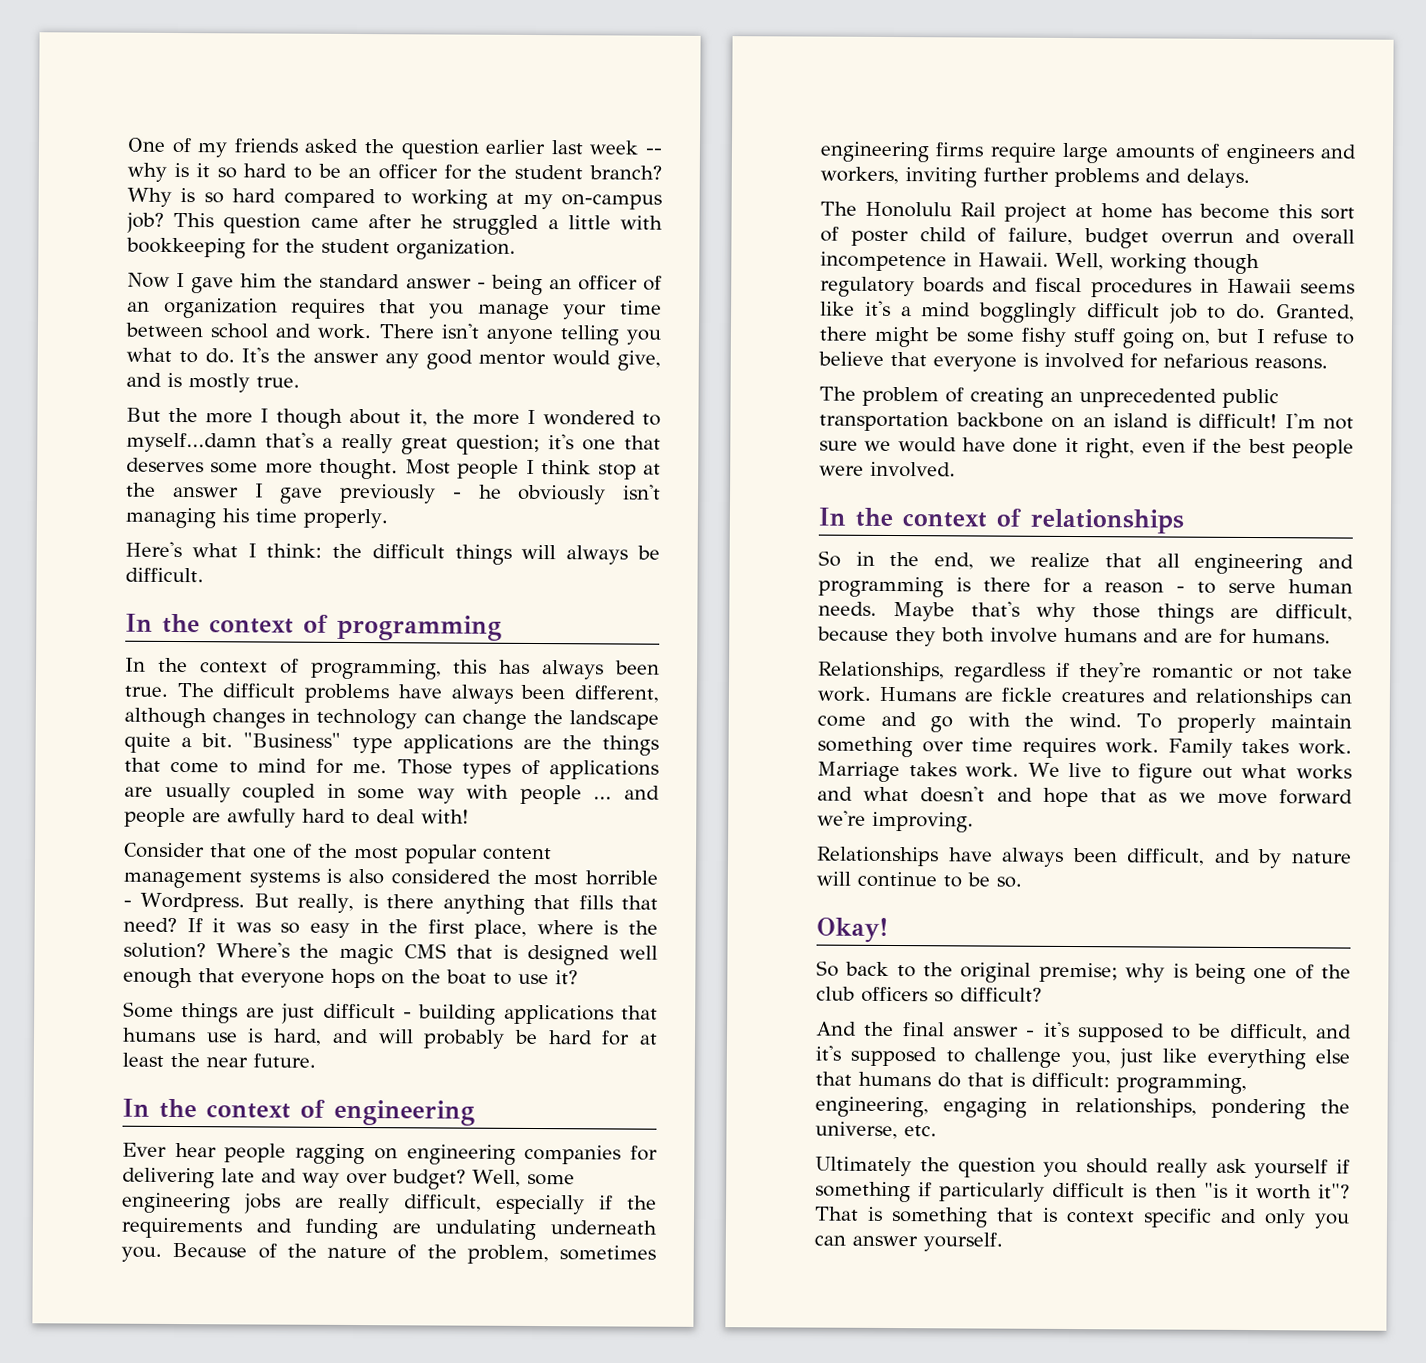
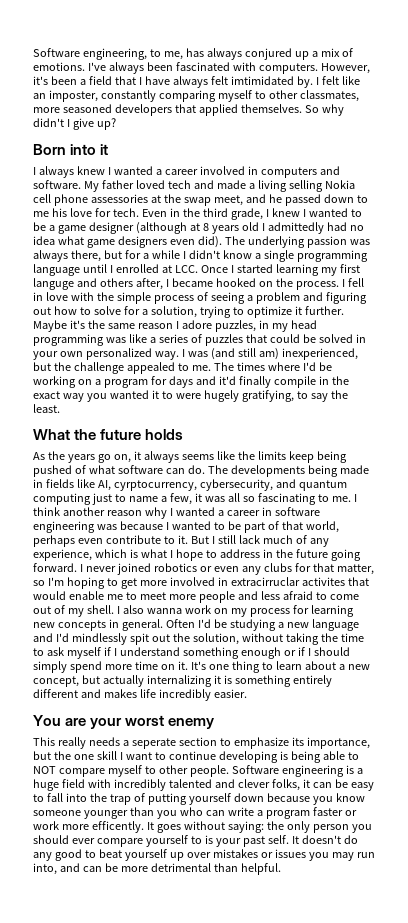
[127,137,663,160] [127,162,662,182] [127,187,662,210] [126,212,663,236] [126,237,516,260] [127,272,662,296] [127,297,662,321] [125,322,661,346] [126,347,661,371] [126,372,300,393] [126,407,661,429] [126,432,661,456] [126,457,662,480] [126,482,661,505] [125,507,388,529] [125,541,660,565] [125,567,204,583] [125,613,502,641] [125,657,660,680] [124,683,659,704] [124,707,660,730] [124,732,659,756] [124,757,660,780] [124,782,660,805] [124,807,469,828] [124,842,552,864] [123,868,658,889] [123,892,658,915] [123,917,658,939] [123,942,658,966] [123,967,578,989] [123,1001,658,1025] [122,1027,658,1049] [122,1052,316,1068] [122,1098,475,1126] [122,1142,658,1165] [122,1167,575,1190] [122,1192,657,1215] [121,1217,657,1241] [121,1242,656,1265] [820,141,1357,165] [820,166,1250,188] [820,201,1355,223] [820,226,1355,249] [820,251,1260,275] [820,276,1355,298] [820,300,1355,324] [819,326,1354,349] [818,351,1328,372] [819,386,1279,409] [819,411,1354,432] [819,437,1354,459] [819,461,956,478] [818,507,1184,534] [818,550,1354,575] [818,576,1353,598] [818,601,1353,624] [817,626,1331,647] [818,661,1353,683] [817,686,1352,709] [817,711,1352,734] [817,736,1352,759] [817,761,1352,784] [817,786,1353,808] [817,810,974,833] [816,846,1352,869] [816,871,1022,888] [816,917,888,943] [816,960,1351,984] [816,986,1042,1003] [816,1021,1352,1043] [815,1045,1350,1070] [815,1071,1247,1094] [815,1096,1350,1120] [815,1121,937,1140] [815,1156,1350,1179] [815,1181,1350,1203] [814,1206,1350,1229] [814,1232,1003,1252] One of my friends asked the question earlier last week -- why is it so hard to be an officer for the student branch? Why is so hard compared to working at my on-campus job? This question came after he struggled a little with bookkeeping for the student organization. // Now I gave him the standard answer - being an officer of an organization requires that you manage your time between school and work. There isn't anyone telling you what to do. It's the answer any good mentor would give, and is mostly true. // But the more I though about it, the more I wondered to myself...damn that's a really great question; it's one that deserves some more thought. Most people I think stop at the answer I gave previously - he obviously isn't managing his time properly. // Here's what I think: the difficult things will always be difficult. // In the context of programming // In the context of programming, this has always been true. The difficult problems have always been different, although changes in technology can change the landscape quite a bit. "Business" type applications are the things that come to mind for me. Those types of applications are usually coupled in some way with people ... and people are awfully hard to deal with! // Consider that one of the most popular content management systems is also considered the most horrible - Wordpress. But really, is there anything that fills that need? If it was so easy in the first place, where is the solution? Where's the magic CMS that is designed well enough that everyone hops on the boat to use it? // Some things are just difficult - building applications that humans use is hard, and will probably be hard for at least the near future. // In the context of engineering // Ever hear people ragging on engineering companies for delivering late and way over budget? Well, some engineering jobs are really difficult, especially if the requirements and funding are undulating underneath you. Because of the nature of the problem, sometimes engineering firms require large amounts of engineers and workers, inviting further problems and delays. // The Honolulu Rail project at home has become this sort of poster child of failure, budget overrun and overall incompetence in Hawaii. Well, working though regulatory boards and fiscal procedures in Hawaii seems like it's a mind bogglingly difficult job to do. Granted, there might be some fishy stuff going on, but I refuse to believe that everyone is involved for nefarious reasons. // The problem of creating an unprecedented public transportation backbone on an island is difficult! I'm not sure we would have done it right, even if the best people were involved. // In the context of relationships // So in the end, we realize that all engineering and programming is there for a reason - to serve human needs. Maybe that's why those things are difficult, because they both involve humans and are for humans. // Relationships, regardless if they're romantic or not take work. Humans are fickle creatures and relationships can come and go with the wind. To properly maintain something over time requires work. Family takes work. Marriage takes work. We live to figure out what works and what doesn't and hope that as we move forward we're improving. // Relationships have always been difficult, and by nature will continue to be so. // Okay! // So back to the original premise; why is being one of the club officers so difficult? // And the final answer - it's supposed to be difficult, and it's supposed to challenge you, just like everything else that humans do that is difficult: programming, engineering, engaging in relationships, pondering the universe, etc. // Ultimately the question you should really ask yourself if something if particularly difficult is then "is it worth it"? That is something that is context specific and only you can answer yourself. -> [33,48,353,60] [33,62,370,74] [33,76,360,88] [33,90,359,102] [33,104,344,116] [33,118,116,130] [33,144,109,155] [33,166,340,178] [33,180,355,192] [33,194,368,206] [33,208,362,220] [33,222,364,234] [33,236,370,248] [33,250,368,262] [33,264,360,276] [33,278,364,290] [33,292,367,304] [33,306,344,318] [33,320,317,332] [33,334,366,346] [33,348,358,360] [33,362,332,374] [33,376,349,388] [33,390,348,402] [33,404,60,413] [33,429,184,440] [33,451,347,463] [33,465,369,477] [33,479,347,491] [33,493,357,505] [33,507,320,519] [33,521,339,533] [33,535,329,547] [33,549,361,561] [33,563,374,575] [33,577,369,589] [33,591,359,603] [33,605,354,617] [33,619,359,631] [33,633,364,645] [33,647,350,659] [33,661,370,673] [33,675,332,687] [33,689,247,701] [33,715,215,729] [33,737,370,749] [33,751,359,763] [33,765,363,777] [33,779,374,791] [33,793,365,805] [33,807,357,819] [33,821,372,833] [33,835,358,847] [33,849,375,861] [33,863,281,875] Software engineering, to me, has always conjured up a mix of emotions. I've always been fascinated with computers. However, it's been a field that I have always felt imtimidated by. I felt like an imposter, constantly comparing myself to other classmates, more seasoned developers that applied themselves. So why didn't I give up? // Born into it // I always knew I wanted a career involved in computers and software. My father loved tech and made a living selling Nokia cell phone assessories at the swap meet, and he passed down to me his love for tech. Even in the third grade, I knew I wanted to be a game designer (although at 8 years old I admittedly had no idea what game designers even did). The underlying passion was always there, but for a while I didn't know a single programming language until I enrolled at LCC. Once I started learning my first languge and others after, I became hooked on the process. I fell in love with the simple process of seeing a problem and figuring out how to solve for a solution, trying to optimize it further. Maybe it's the same reason I adore puzzles, in my head programming was like a series of puzzles that could be solved in your own personalized way. I was (and still am) inexperienced, but the challenge appealed to me. The times where I'd be working on a program for days and it'd finally compile in the exact way you wanted it to were hugely gratifying, to say the least. // What the future holds // As the years go on, it always seems like the limits keep being pushed of what software can do. The developments being made in fields like AI, cyrptocurrency, cybersecurity, and quantum computing just to name a few, it was all so fascinating to me. I think another reason why I wanted a career in software engineering was because I wanted to be part of that world, perhaps even contribute to it. But I still lack much of any experience, which is what I hope to address in the future going forward. I never joined robotics or even any clubs for that matter, so I'm hoping to get more involved in extracirruclar activites that would enable me to meet more people and less afraid to come out of my shell. I also wanna work on my process for learning new concepts in general. Often I'd be studying a new language and I'd mindlessly spit out the solution, without taking the time to ask myself if I understand something enough or if I should simply spend more time on it. It's one thing to learn about a new concept, but actually internalizing it is something entirely different and makes life incredibly easier. // You are your worst enemy // This really needs a seperate section to emphasize its importance, but the one skill I want to continue developing is being able to NOT compare myself to other people. Software engineering is a huge field with incredibly talented and clever folks, it can be easy to fall into the trap of putting yourself down because you know someone younger than you who can write a program faster or work more efficently. It goes without saying: the only person you should ever compare yourself to is your past self. It doesn't do any good to beat yourself up over mistakes or issues you may run into, and can be more detrimental than helpful.

